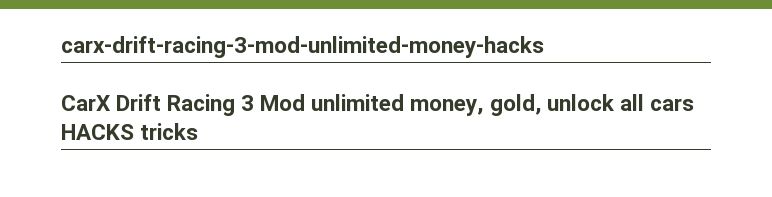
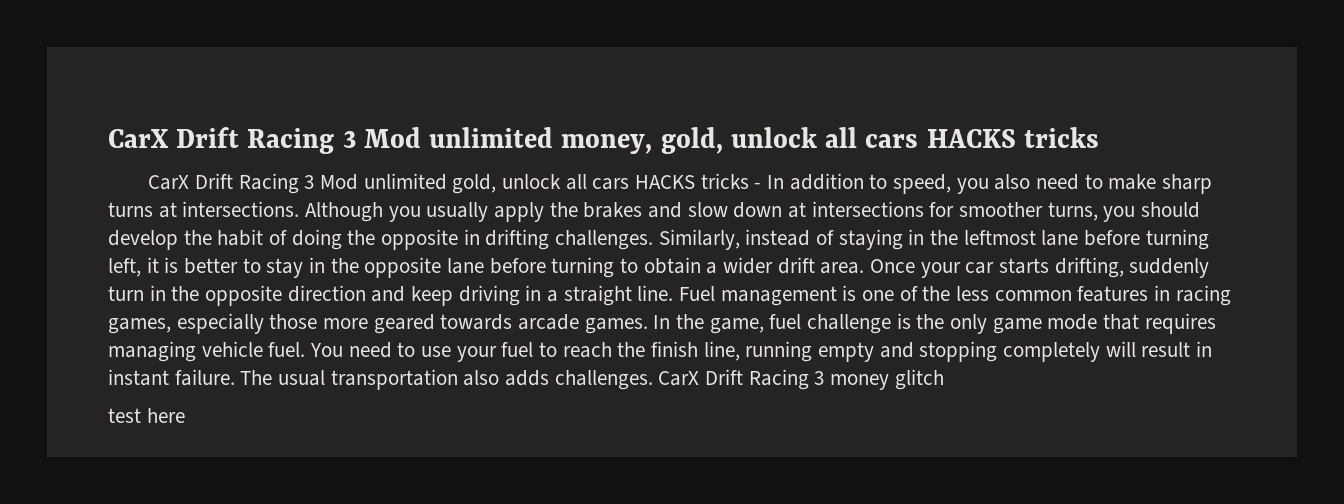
[61,36,544,58] carx-drift-racing-3-mod-unlimited-money-hacks // -> (108, 138) none
(199, 131) none -> [148,173,1213,194] [108,201,1201,222] [108,229,1209,250] [108,257,1210,278] [108,285,1231,306] [108,313,1216,334] [108,341,1213,362] [108,369,944,390] [108,408,185,423] // CarX Drift Racing 3 Mod unlimited gold, unlock all cars HACKS tricks - In addition to speed, you also need to make sharp turns at intersections. Although you usually apply the brakes and slow down at intersections for smoother turns, you should develop the habit of doing the opposite in drifting challenges. Similarly, instead of staying in the leftmost lane before turning left, it is better to stay in the opposite lane before turning to obtain a wider drift area. Once your car starts drifting, suddenly turn in the opposite direction and keep driving in a straight line. Fuel management is one of the less common features in racing games, especially those more geared towards arcade games. In the game, fuel challenge is the only game mode that requires managing vehicle fuel. You need to use your fuel to reach the finish line, running empty and stopping completely will result in instant failure. The usual transportation also adds challenges. CarX Drift Racing 3 money glitch // test here

